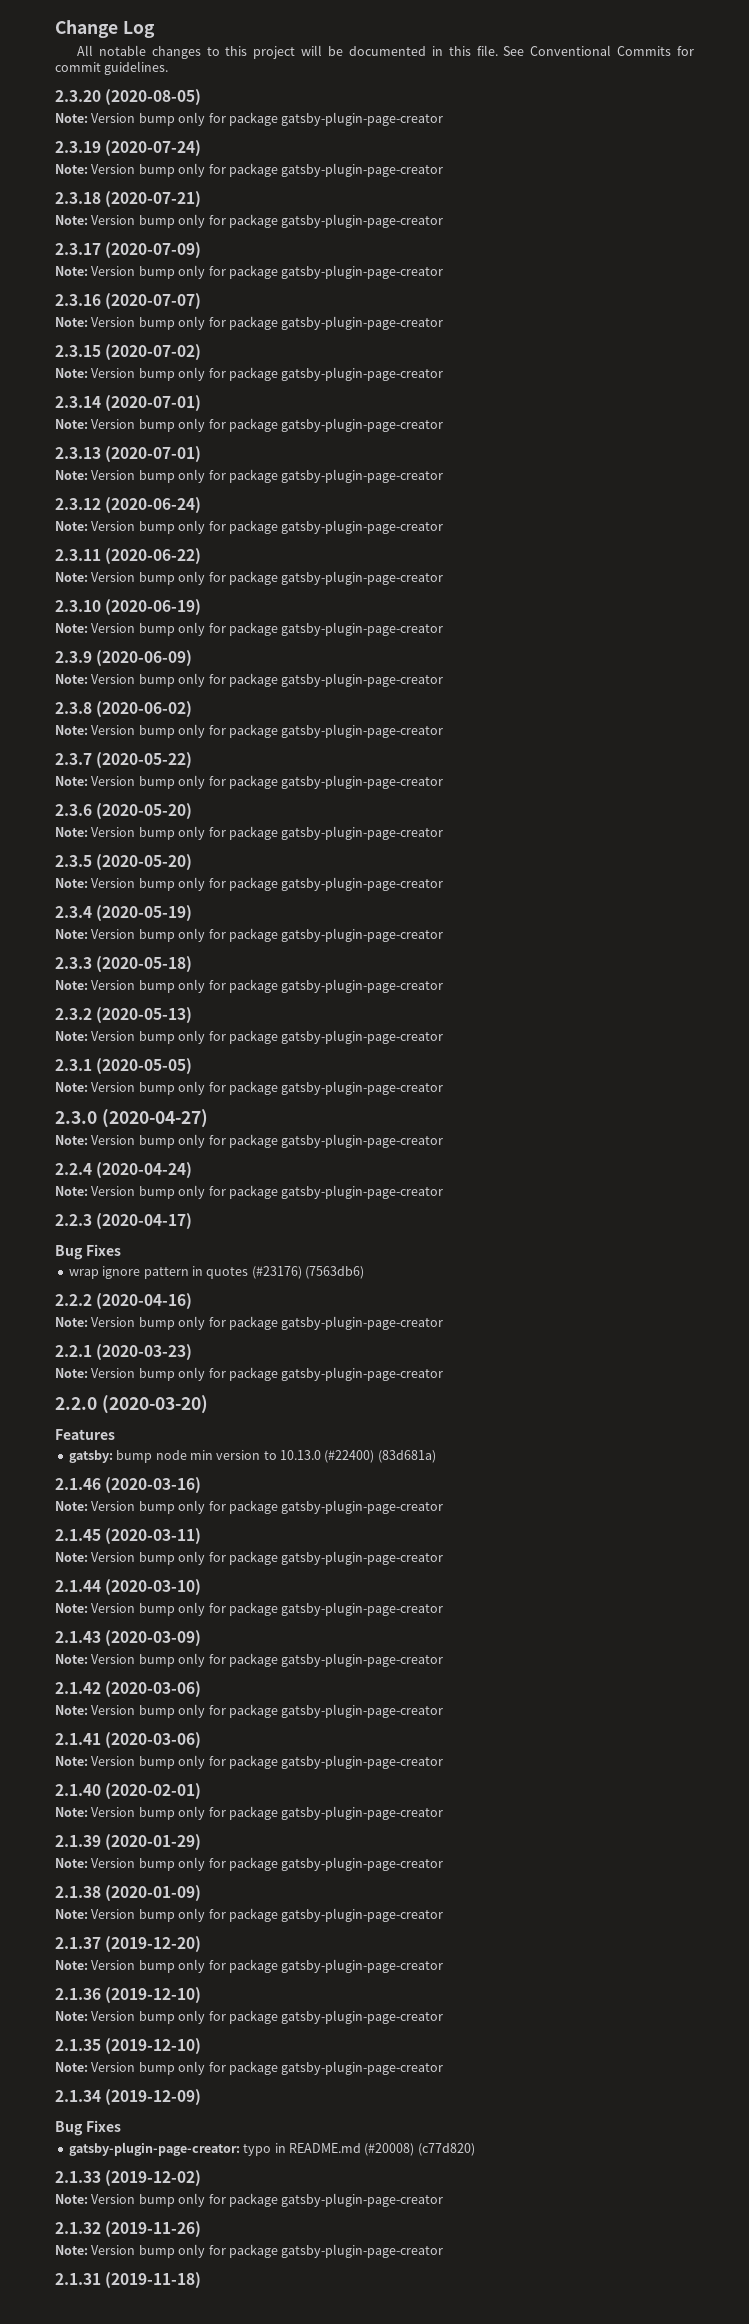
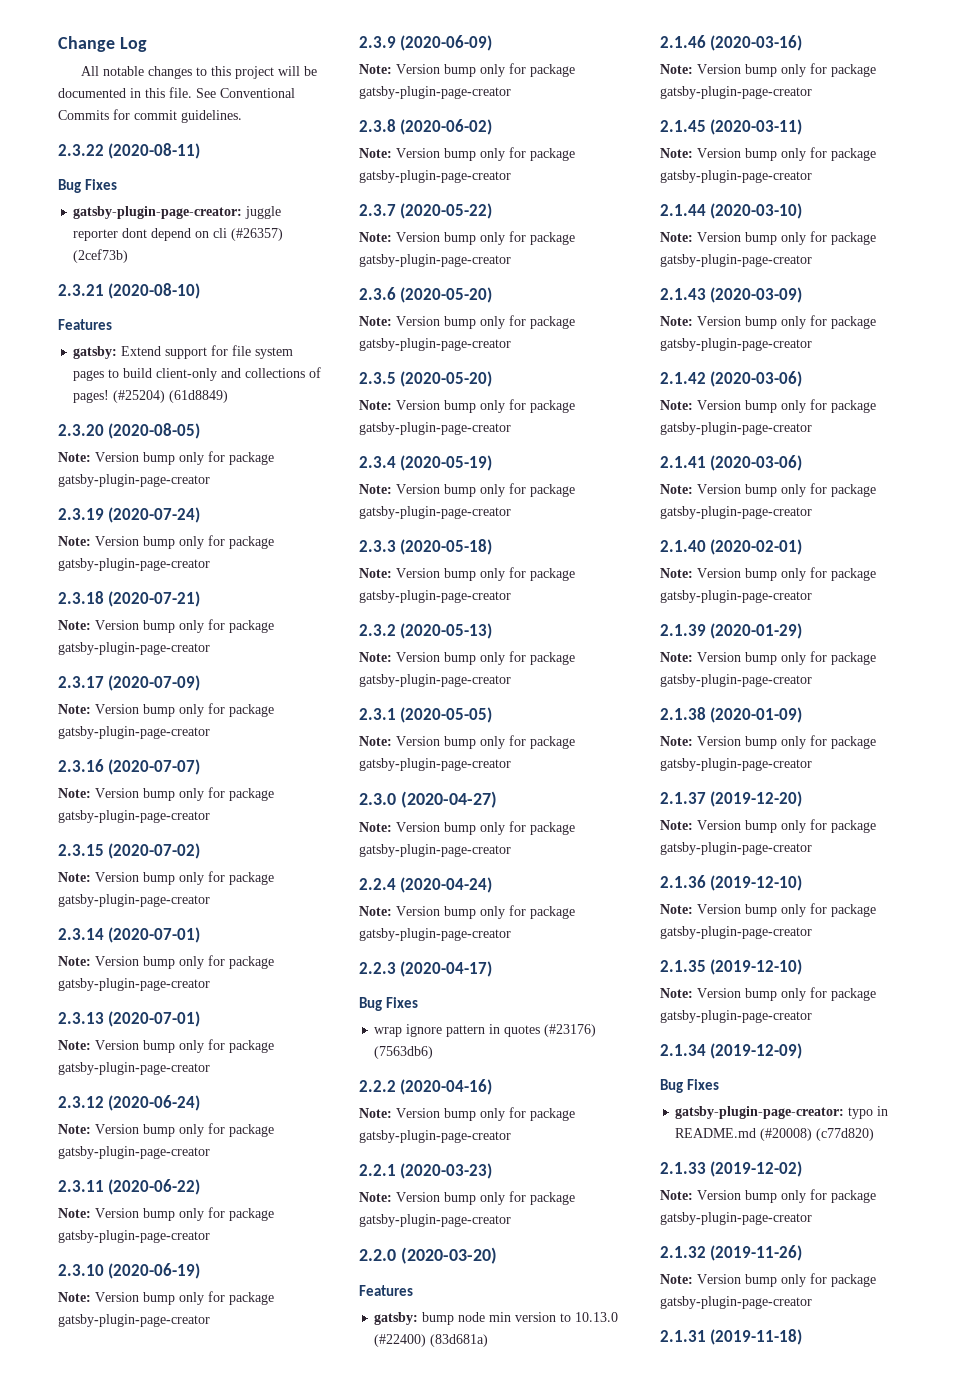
(169, 68) none -> [58,143,201,159] [58,179,118,193] [73,206,282,219] [73,228,284,241] [73,249,129,263] [58,283,201,299] [58,319,112,330] [73,345,294,359] [73,367,322,381] [73,390,229,403] // 2.3.22 (2020-08-11) // Bug Fixes // gatsby-plugin-page-creator: juggle reporter dont depend on cli (#26357) (2cef73b) // 2.3.21 (2020-08-10) // Features // gatsby: Extend support for file system pages to build client-only and collections of pages! (#25204) (61d8849)

